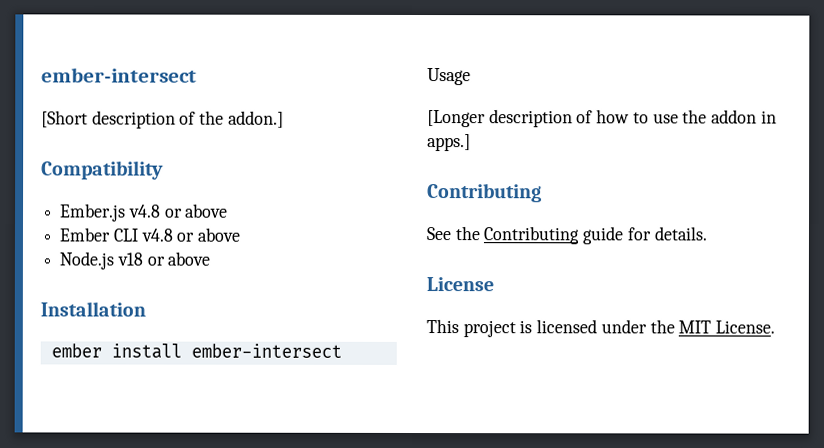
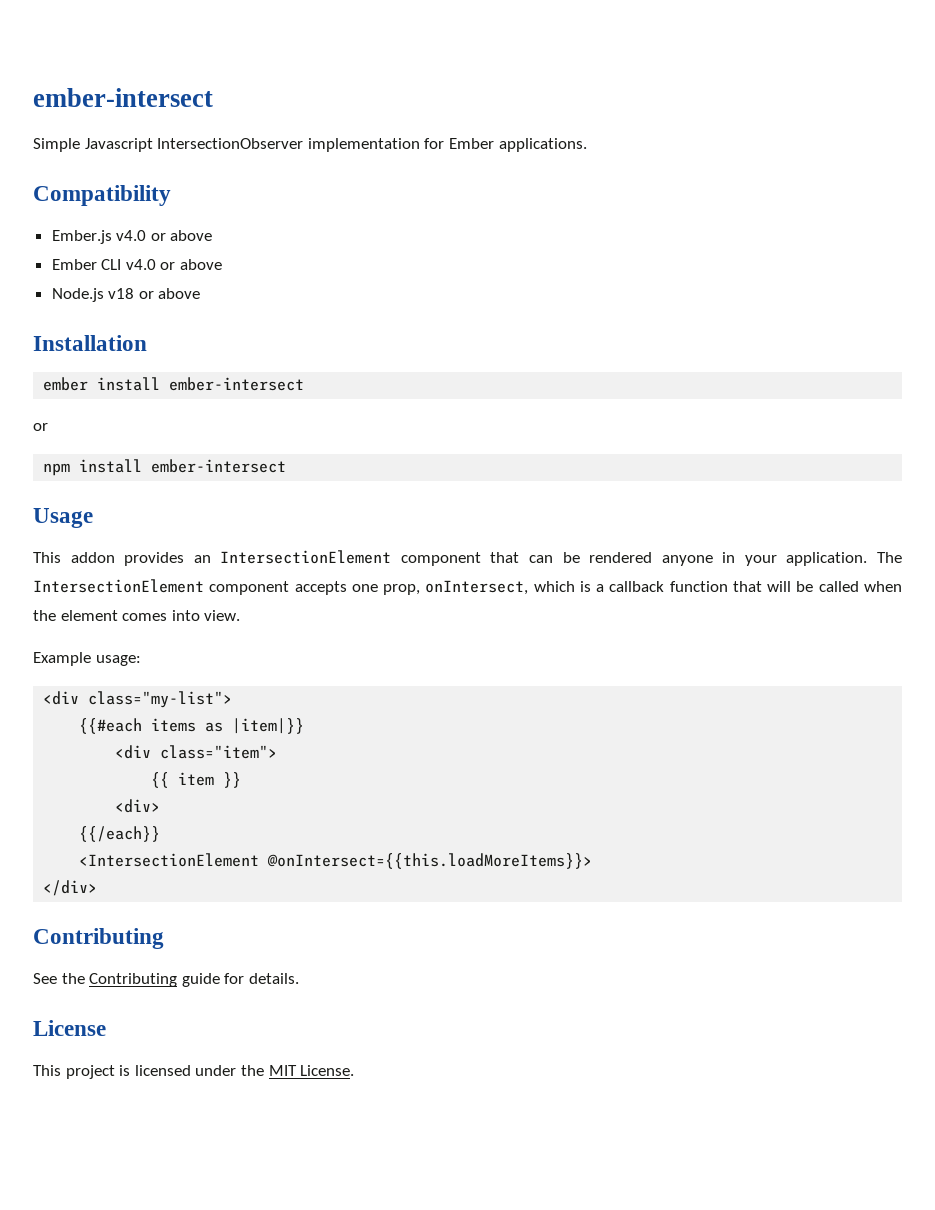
[41,67,197,83] [41,110,284,129] ember-intersect // [Short description of the addon.] -> [33,88,213,107] [33,138,587,152] ember-intersect // Simple Javascript IntersectionObserver implementation for Ember applications.
[128,204,161,218] v4.8 -> [116,230,147,241] v4.0
[140,228,173,242] v4.8 -> [125,259,156,270] v4.0
[427,68,471,86] [427,109,777,128] [427,134,471,152] Usage // [Longer description of how to use the addon in apps.] -> [33,423,48,431] [43,459,287,476] [33,508,93,528] [33,550,902,566] [33,579,902,595] [33,610,241,621] [33,652,141,666] [43,691,233,708] [79,718,305,734] [115,745,278,759] [151,772,242,788] [115,799,161,813] [79,826,161,842] [79,853,593,869] [43,880,98,896] or // npm install ember-intersect // Usage // This addon provides an IntersectionElement component that can be rendered anyone in your application. The IntersectionElement component accepts one prop, onIntersect, which is a callback function that will be called when the element comes into view. // Example usage: // <div class="my-list"> // {{#each items as |item|}} // <div class="item"> // {{ item }} // <div> // {{/each}} // <IntersectionElement @onIntersect={{this.loadMoreItems}}> // </div>

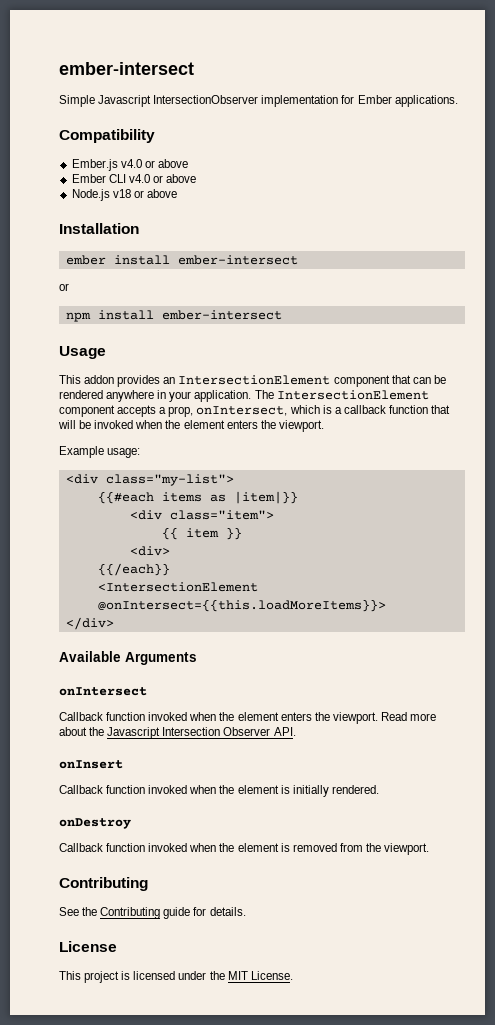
[661,555,713,566] anyone -> [106,390,155,402] anywhere
[351,584,378,592] one -> [159,407,167,414] a
[818,581,902,592] [33,610,241,621] called when the element comes into view. -> [94,420,324,432] invoked when the element enters the viewport.
(98, 888) none -> [59,651,197,665] [59,687,147,696] [59,712,437,724] [59,727,296,739] [59,760,123,769] [59,785,379,797] [59,818,131,829] [59,843,430,855] // Available Arguments // onIntersect // Callback function invoked when the element enters the viewport. Read more about the Javascript Intersection Observer API. // onInsert // Callback function invoked when the element is initially rendered. // onDestroy // Callback function invoked when the element is removed from the viewport.

